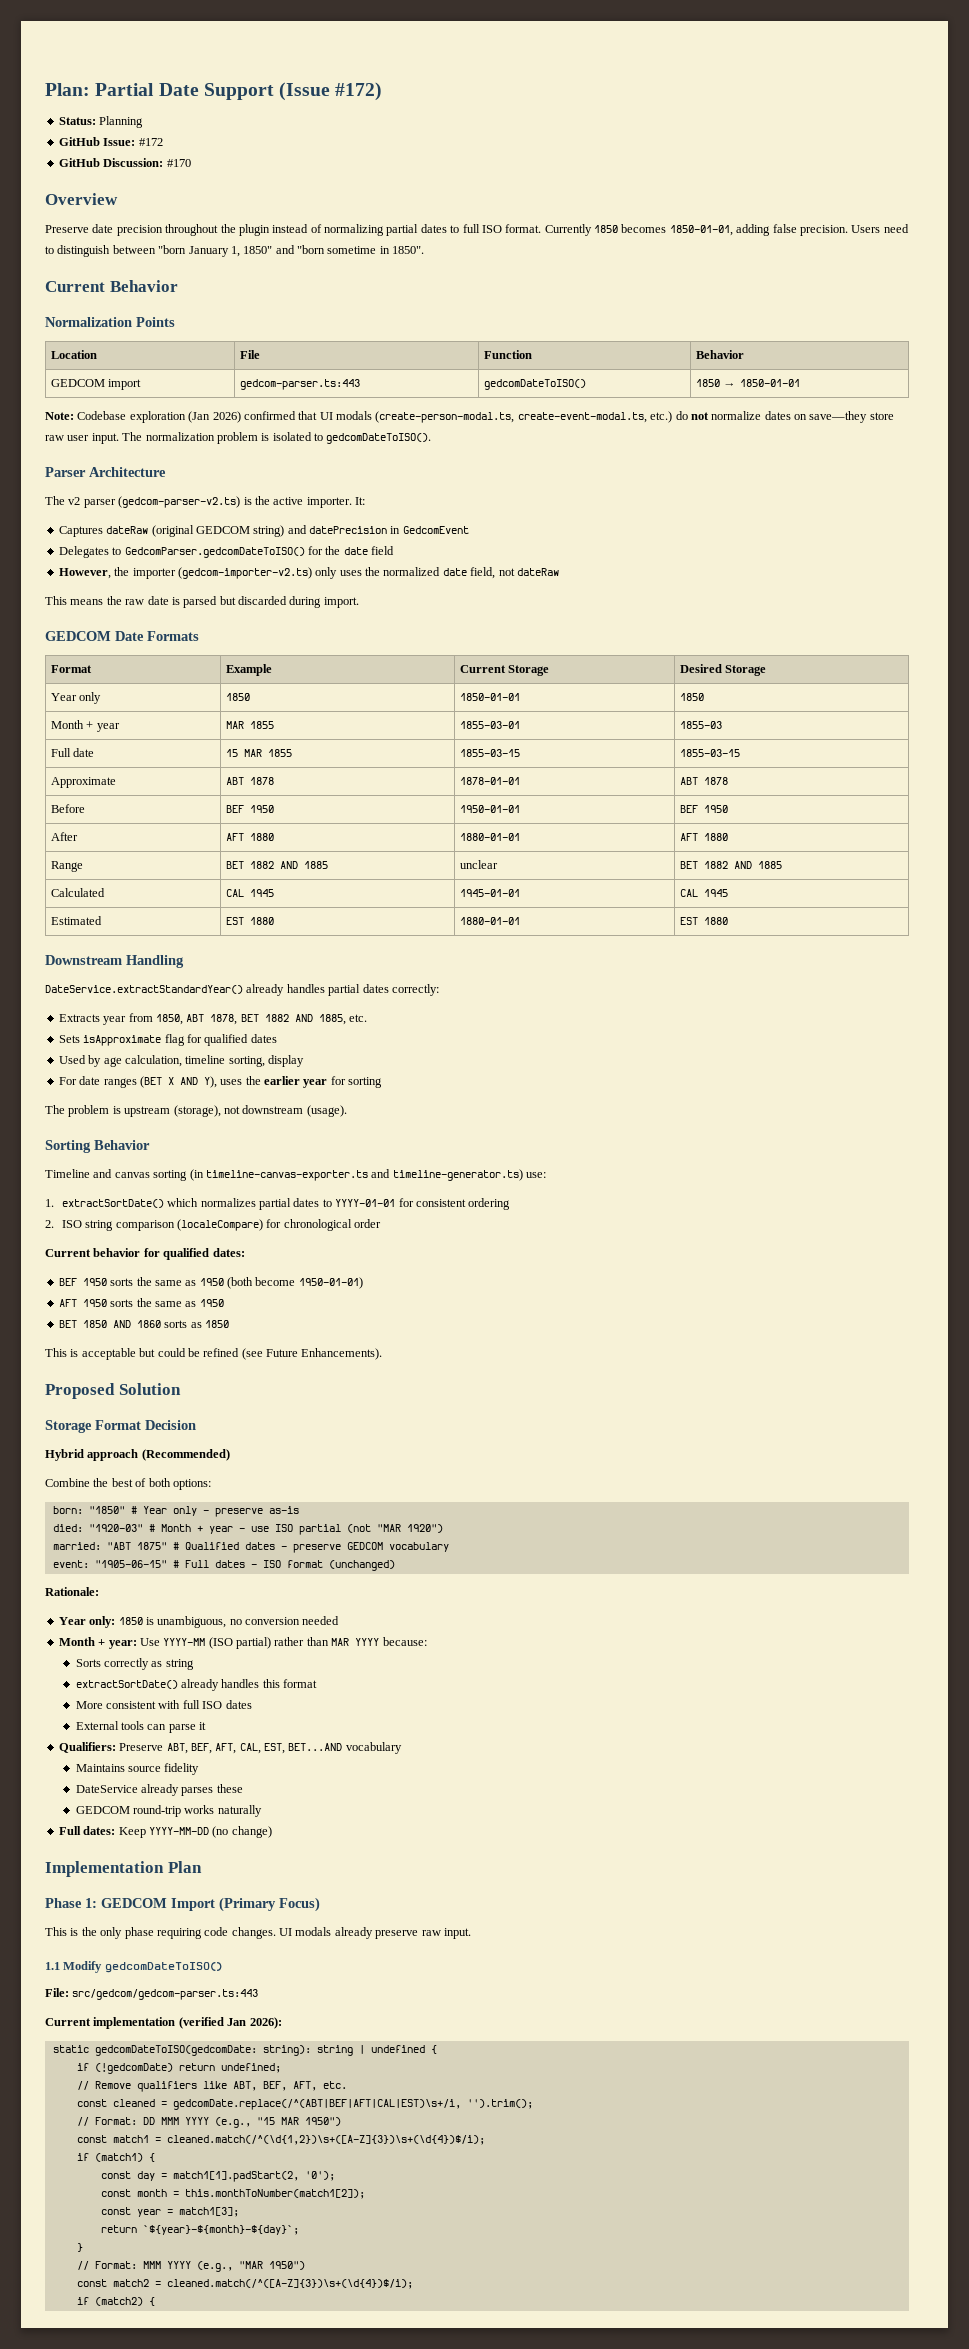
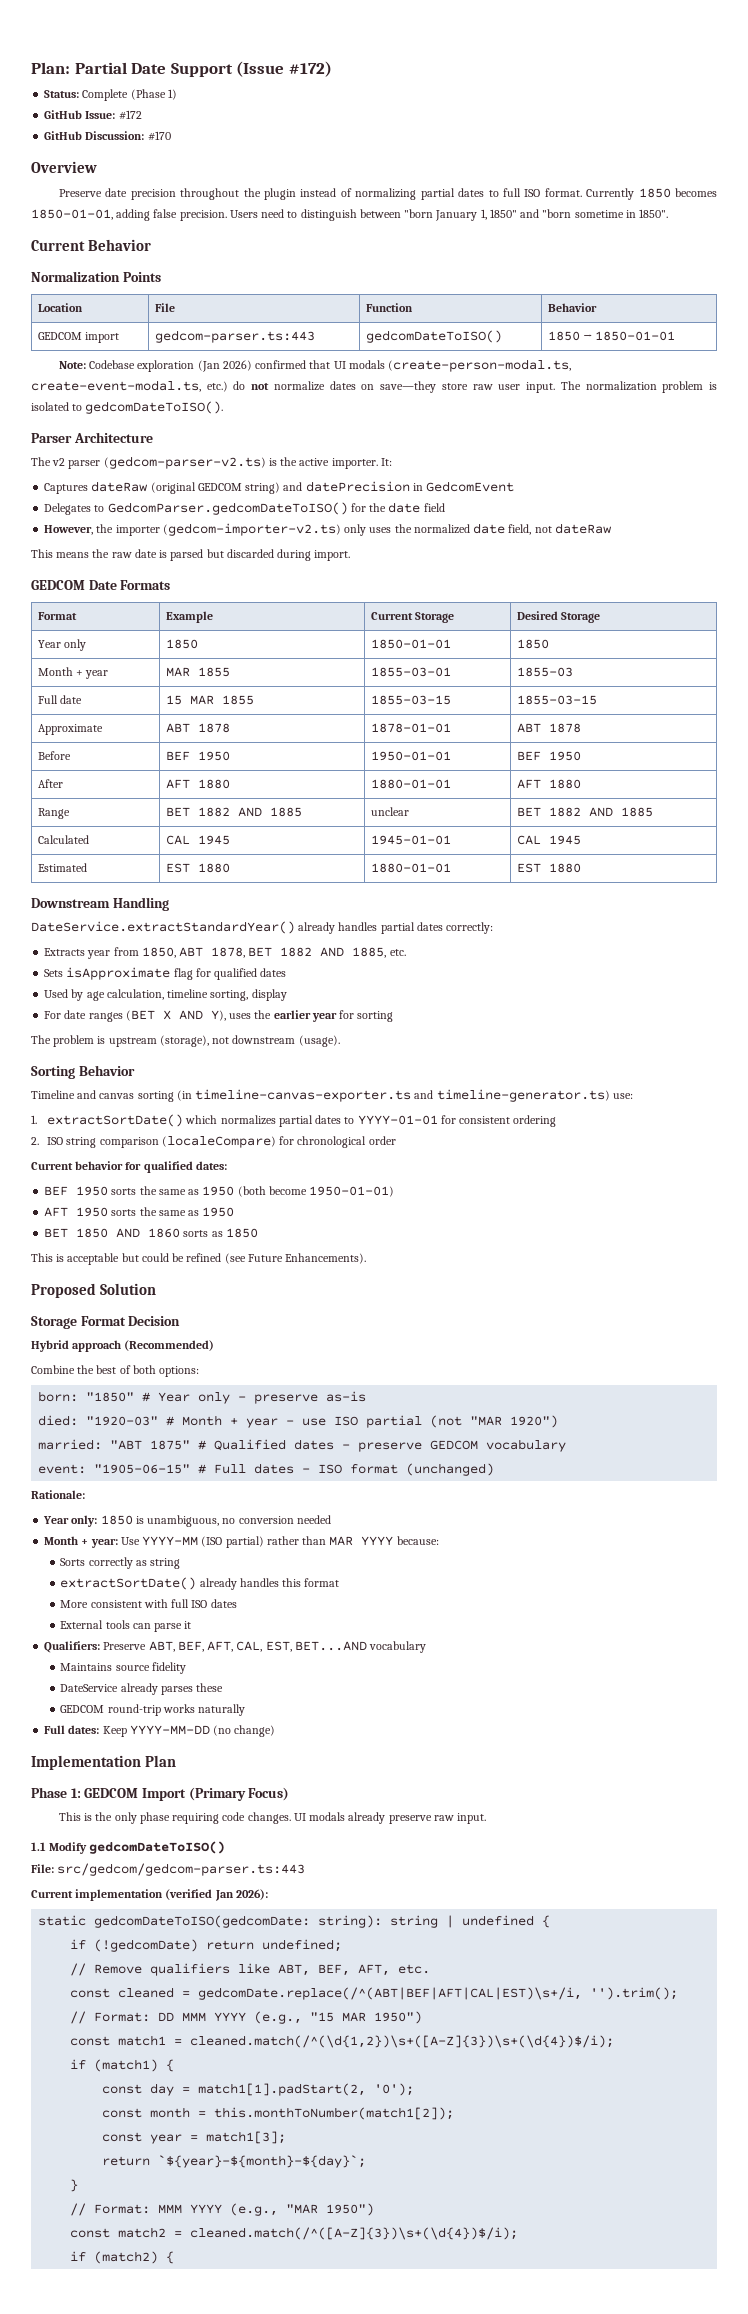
[99,116,144,128] Planning -> [82,89,177,101] Complete (Phase 1)

